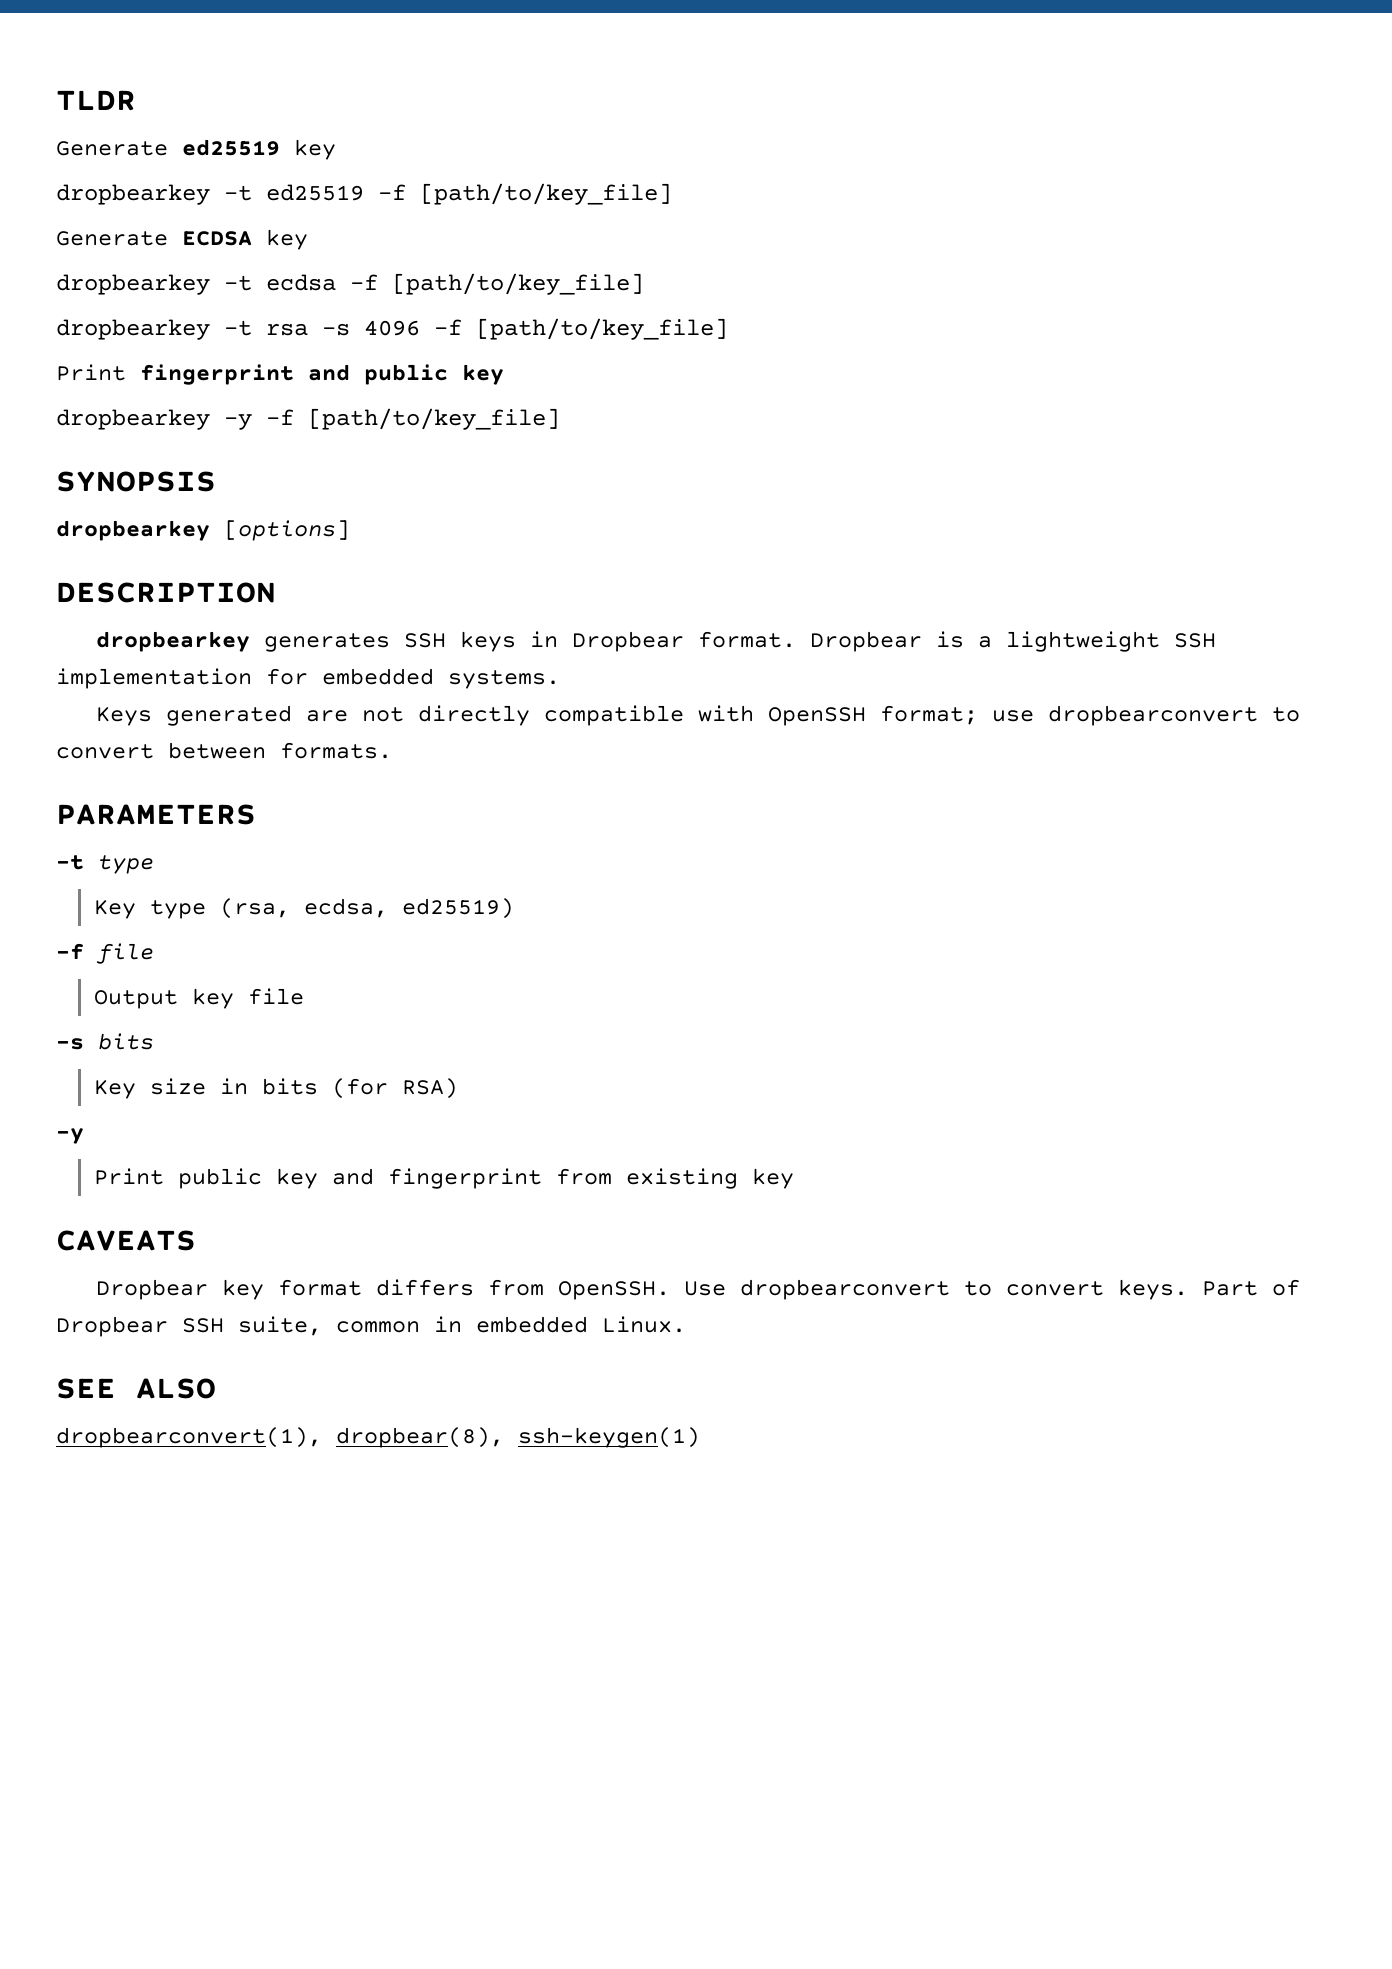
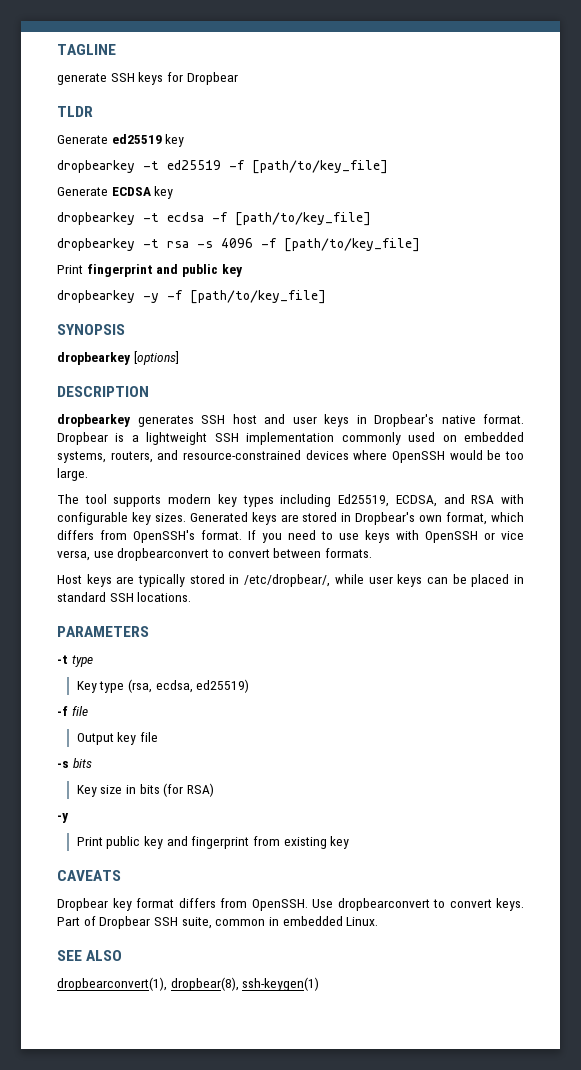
(56, 100) none -> [57,44,116,55] [57,72,238,85] TAGLINE // generate SSH keys for Dropbear //
[460,631,685,652] keys in Dropbear -> [232,414,476,427] host and user keys in Dropbear's native
[266,668,560,689] [96,705,979,726] for embedded systems. // Keys generated are not directly compatible with OpenSSH format; -> [341,432,524,445] [57,450,524,463] [57,468,88,481] [57,494,525,507] [57,512,525,525] [57,530,524,543] [57,550,90,561] commonly used on embedded systems, routers, and resource-constrained devices where OpenSSH would be too large. // The tool supports modern key types including Ed25519, ECDSA, and RSA with configurable key sizes. Generated keys are stored in Dropbear's own format, which differs from OpenSSH's format. If you need to use keys with OpenSSH or vice versa,
(392, 750) none -> [57,574,524,587] [57,592,192,602] // Host keys are typically stored in /etc/dropbear/, while user keys can be placed in standard SSH locations.

